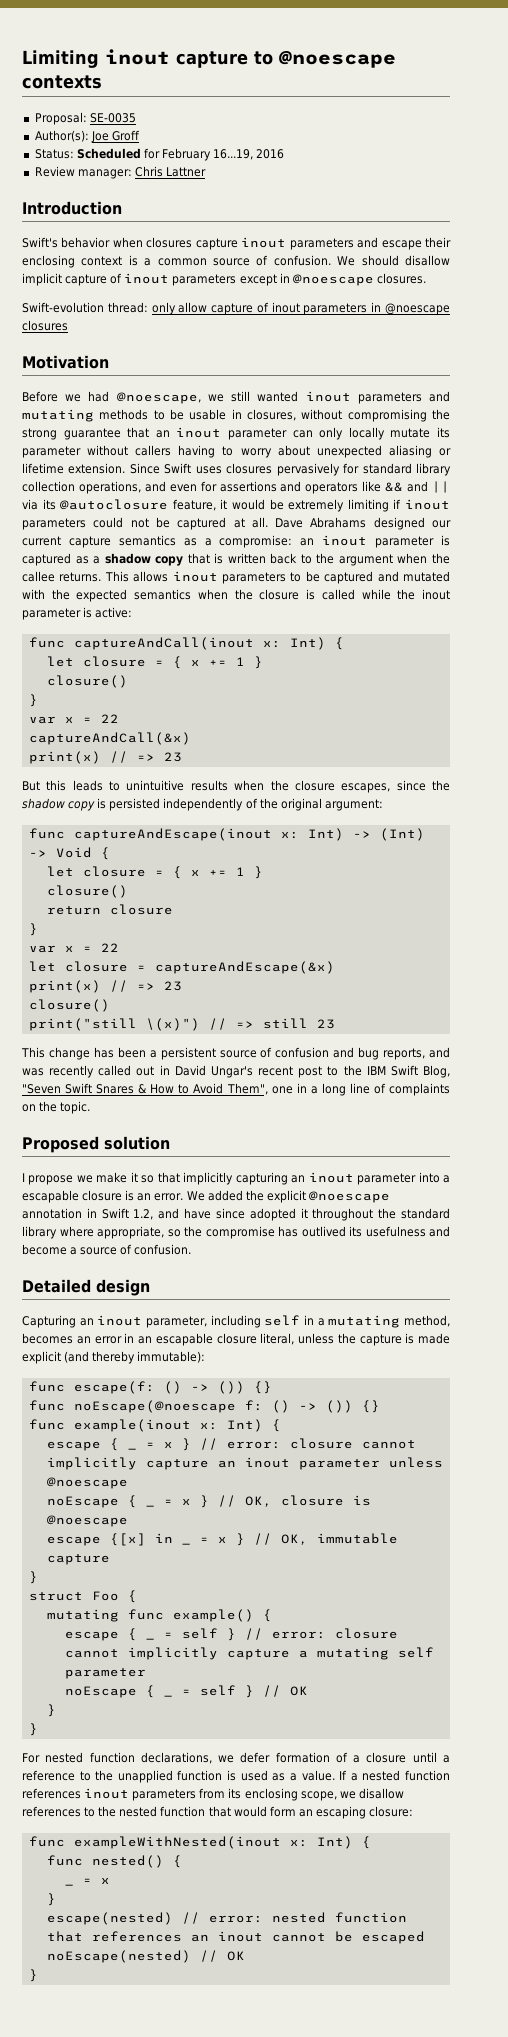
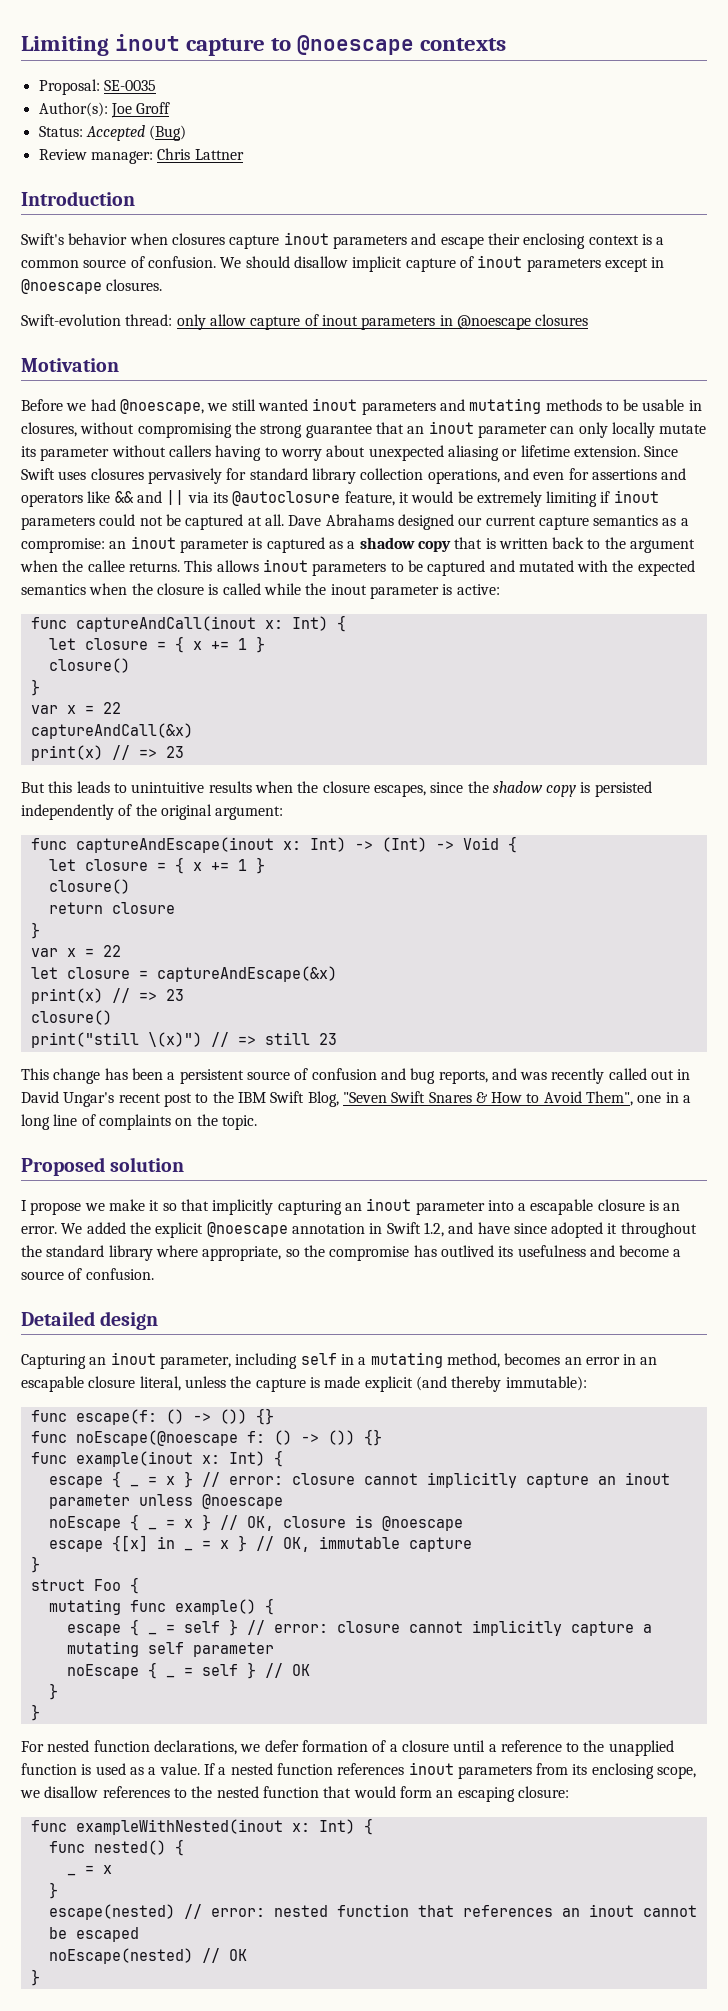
[76,148,285,161] Scheduled for February 16...19, 2016 -> [85,125,187,141] Accepted (Bug)

